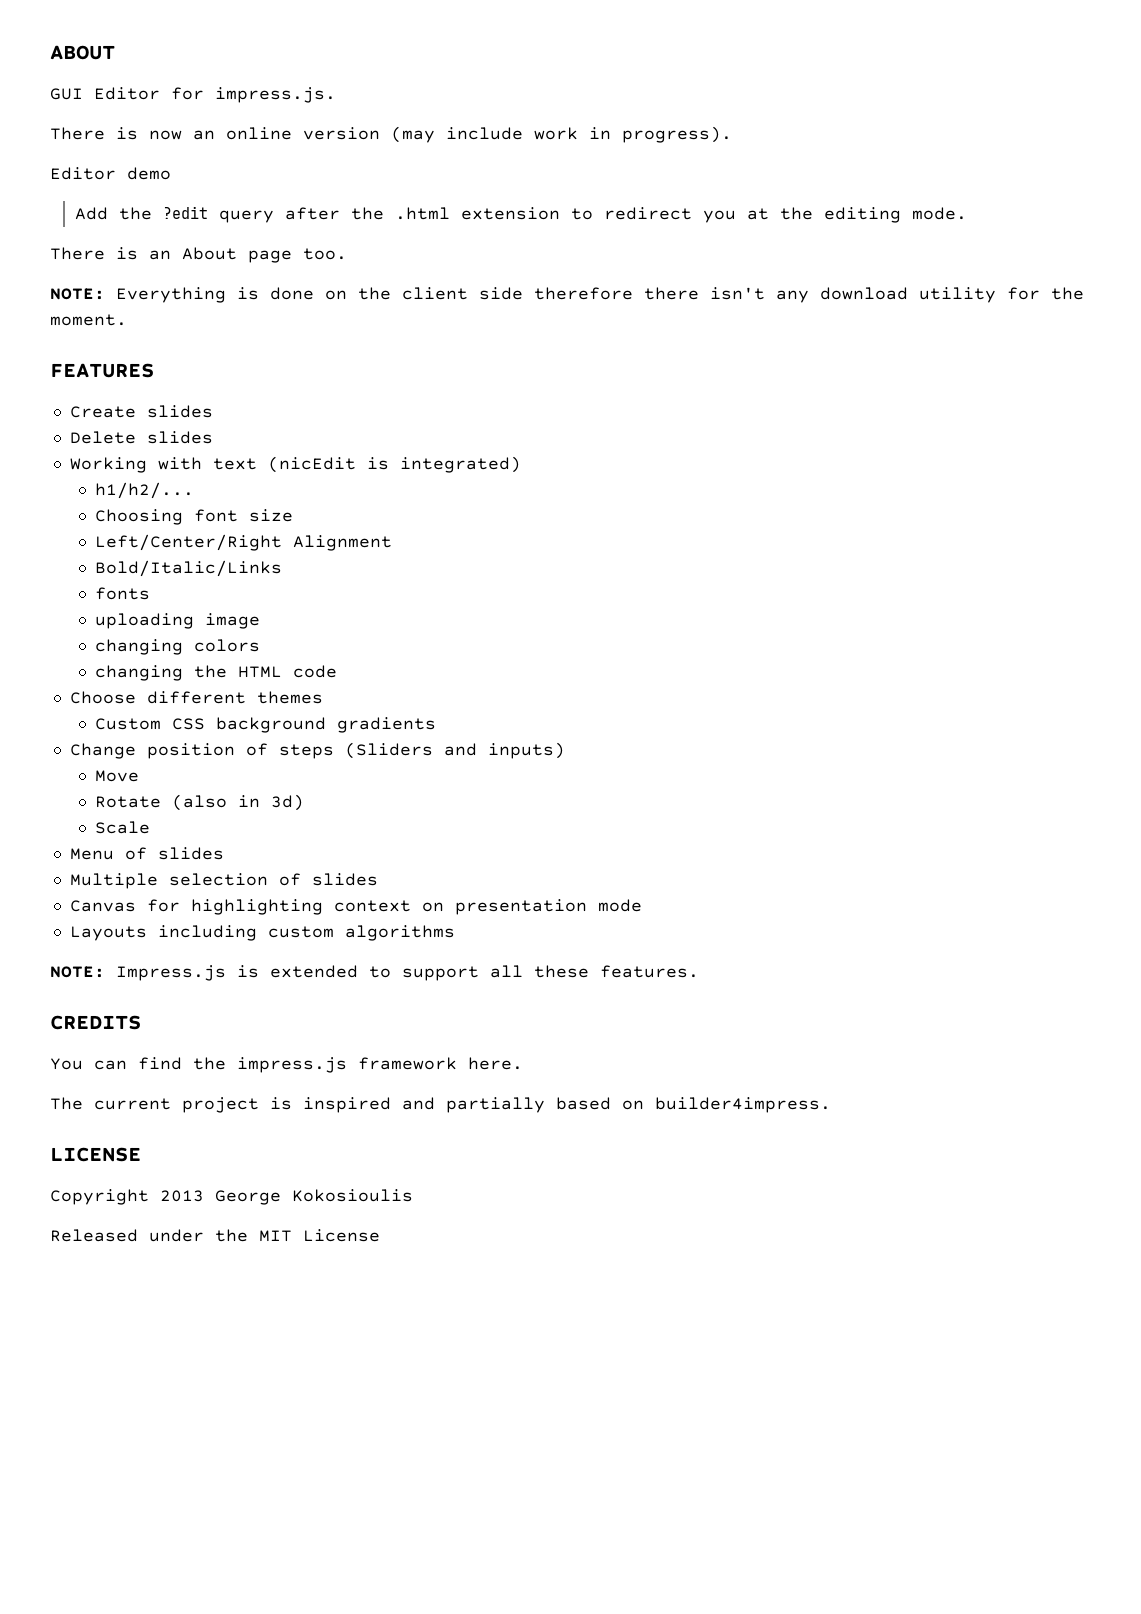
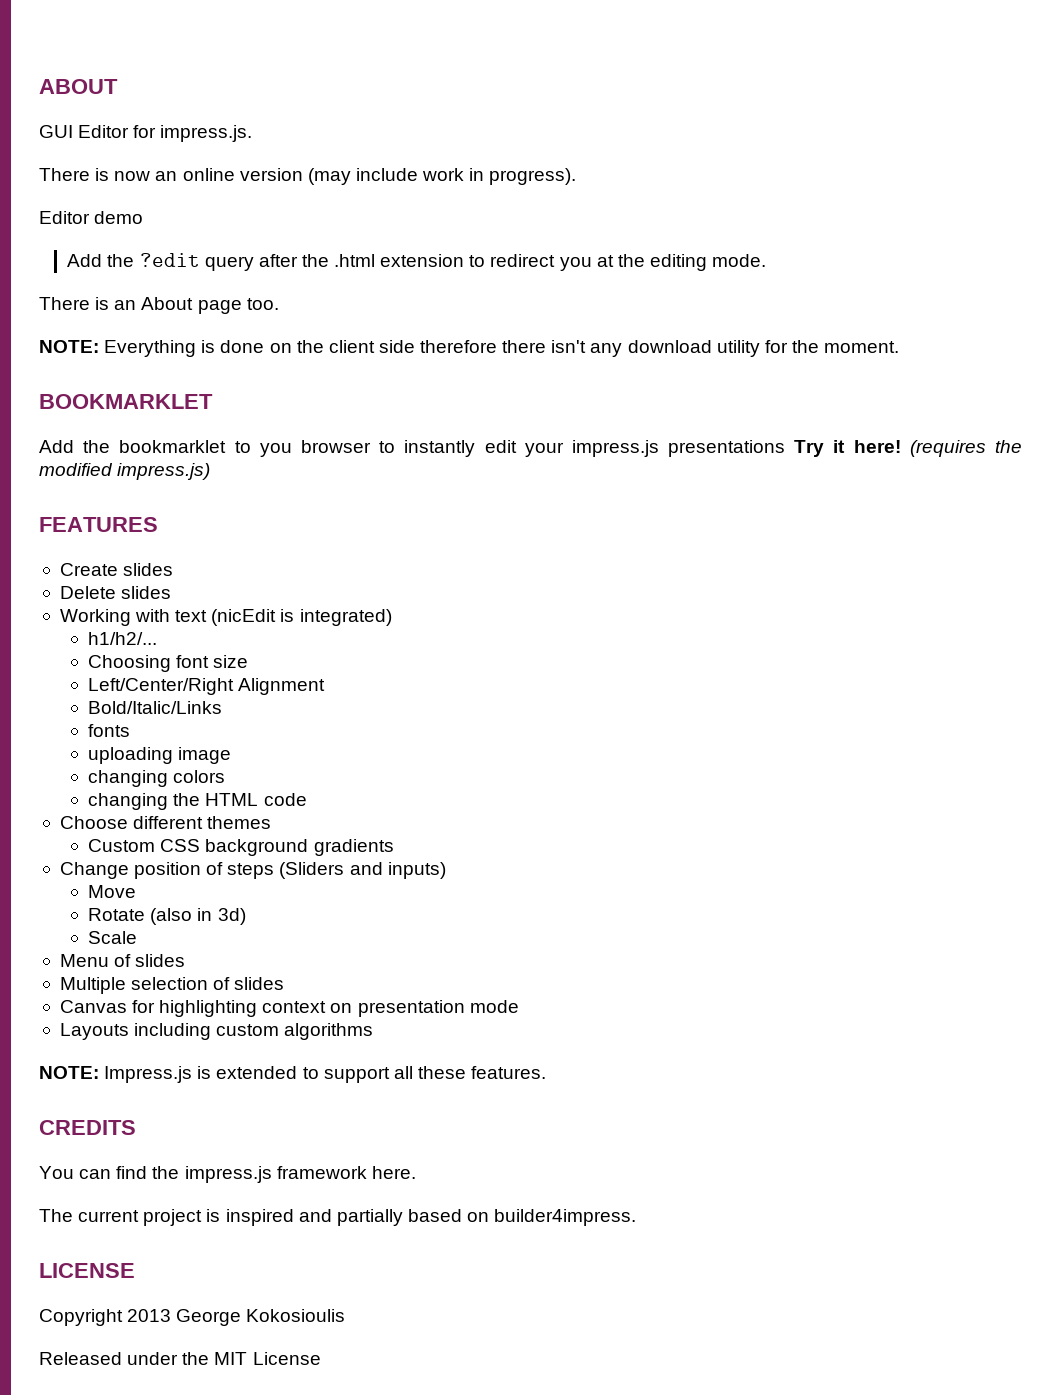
(127, 320) none -> [39,394,213,409] [39,440,1022,457] [39,463,211,480] // BOOKMARKLET // Add the bookmarklet to you browser to instantly edit your impress.js presentations Try it here! (requires the modified impress.js)

